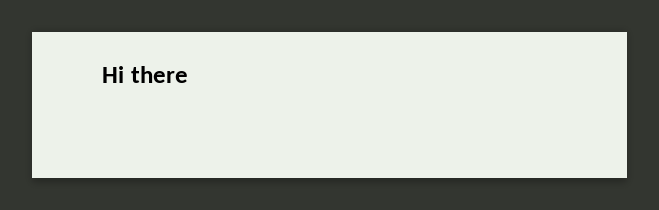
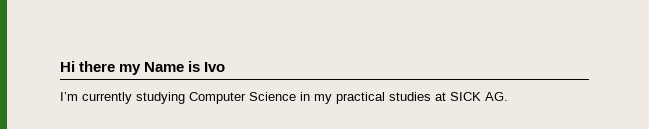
(188, 74) none -> [119,61,226,75] [60,92,508,104] my Name is Ivo // I’m currently studying Computer Science in my practical studies at SICK AG.

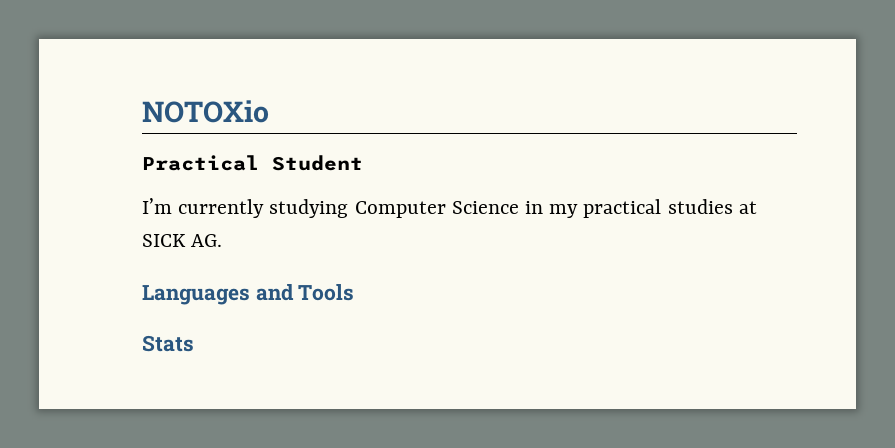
[60,61,226,75] Hi there my Name is Ivo -> [142,100,269,123] [142,155,363,171] NOTOXio // Practical Student
(508, 96) none -> [142,284,355,305] [142,335,194,352] // Languages and Tools // Stats

